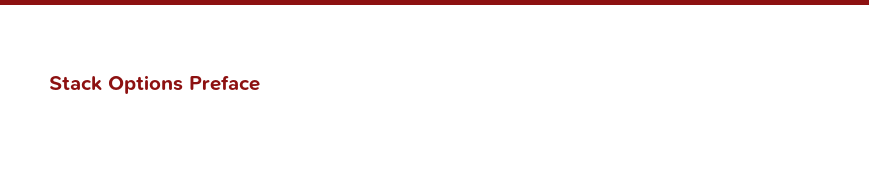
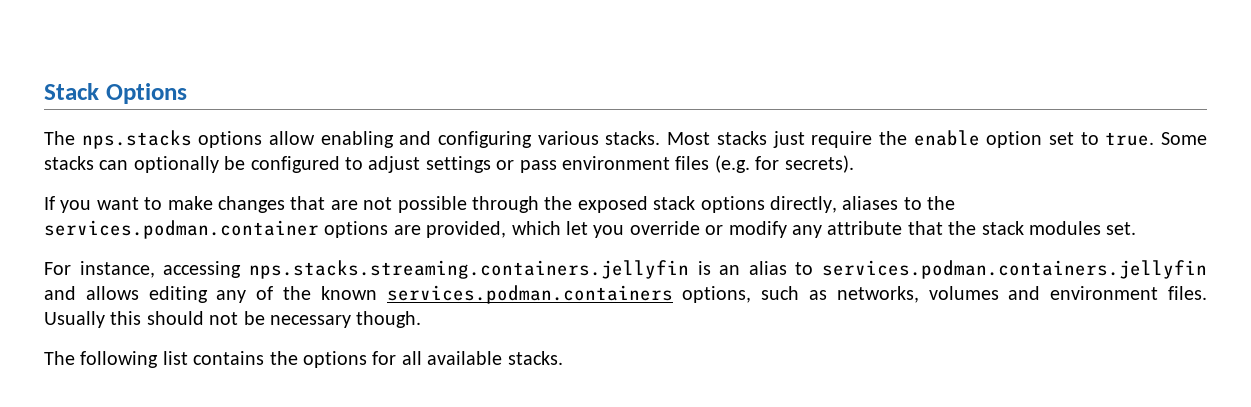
[189,75,260,91] Preface -> [44,130,1208,149] [44,155,854,173] [44,196,956,213] [44,220,1137,239] [44,260,1207,279] [44,285,1207,304] [44,311,422,328] [44,351,563,368] // The nps.stacks options allow enabling and configuring various stacks. Most stacks just require the enable option set to true. Some stacks can optionally be configured to adjust settings or pass environment files (e.g. for secrets). // If you want to make changes that are not possible through the exposed stack options directly, aliases to the services.podman.container options are provided, which let you override or modify any attribute that the stack modules set. // For instance, accessing nps.stacks.streaming.containers.jellyfin is an alias to services.podman.containers.jellyfin and allows editing any of the known services.podman.containers options, such as networks, volumes and environment files. Usually this should not be necessary though. // The following list contains the options for all available stacks.

